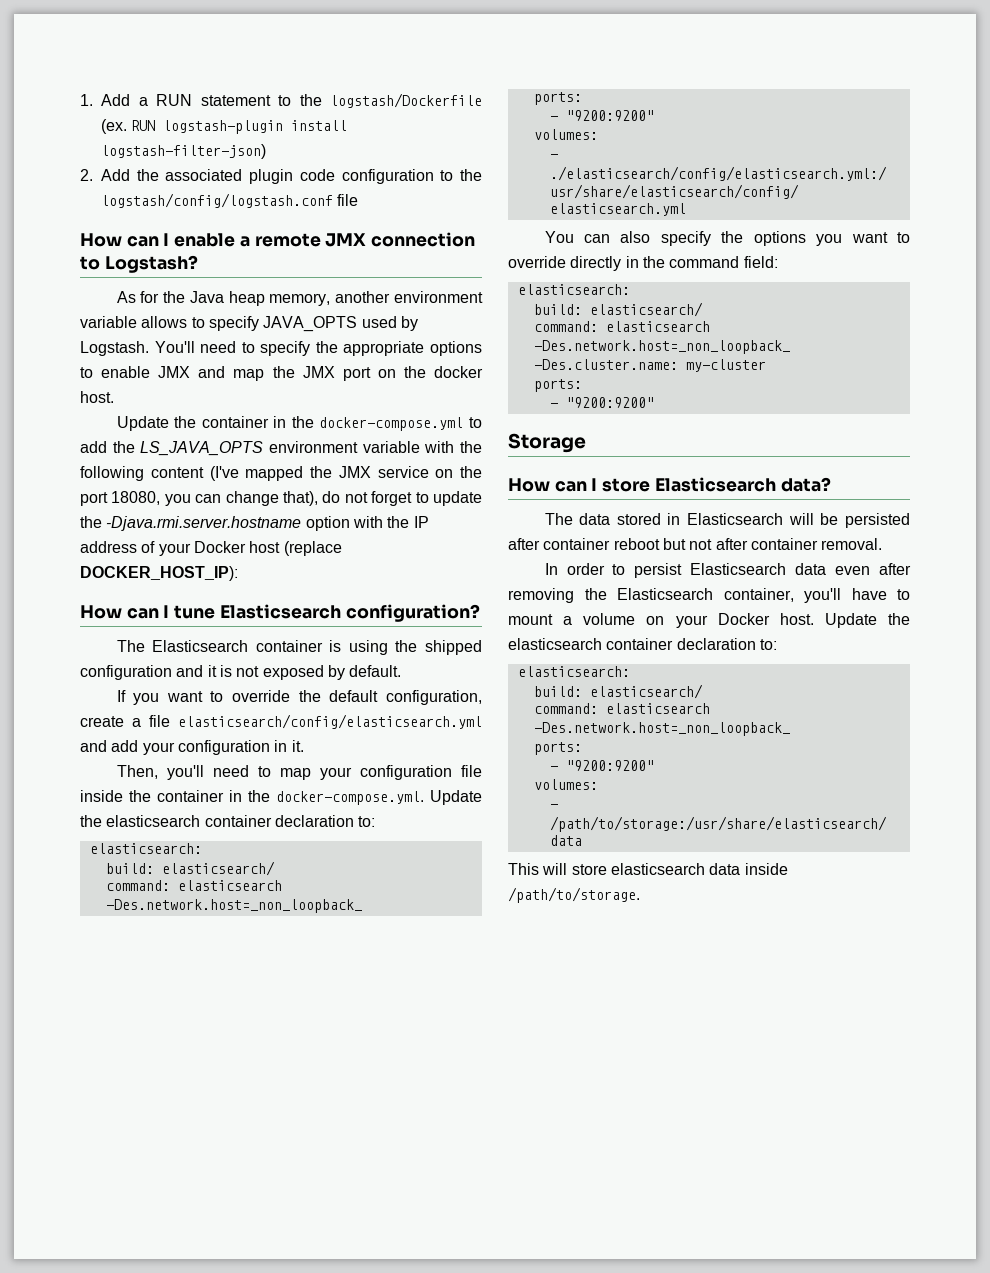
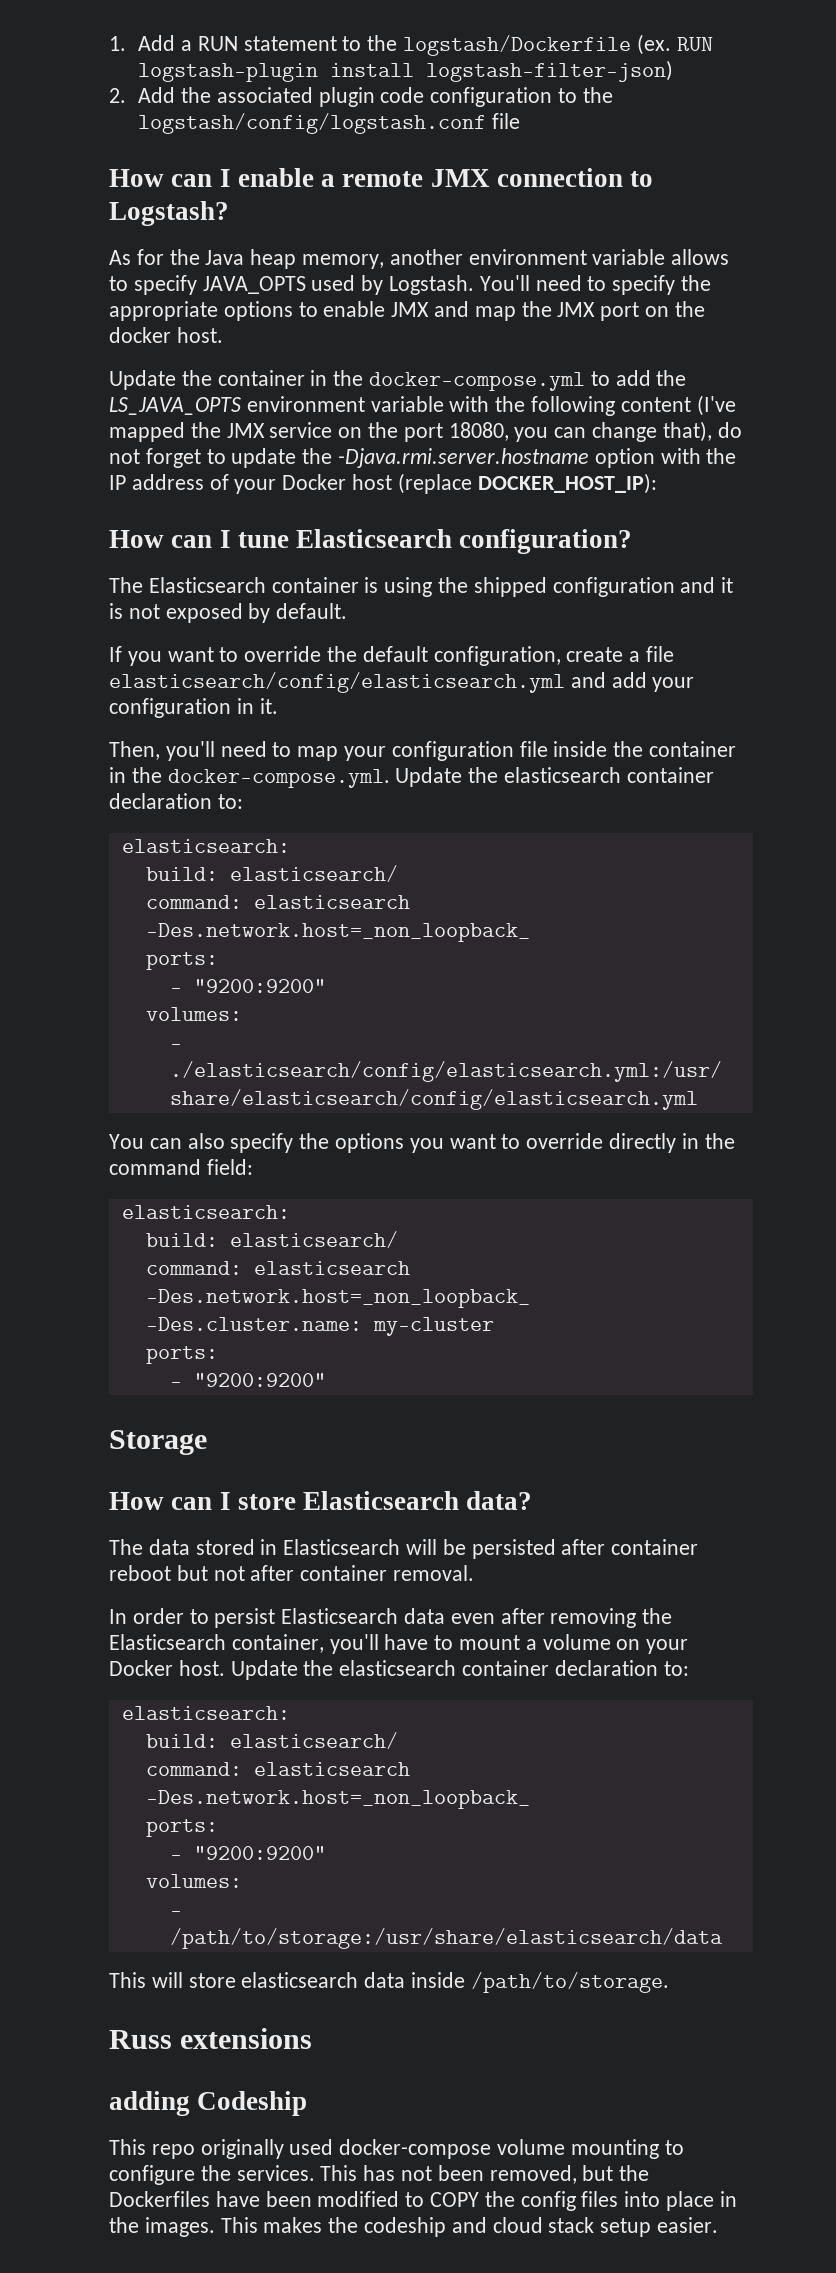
(640, 895) none -> [109,2028,313,2049] [109,2091,308,2116] [109,2139,684,2159] [109,2165,650,2185] [109,2191,737,2211] [109,2217,719,2237] // Russ extensions // adding Codeship // This repo originally used docker-compose volume mounting to configure the services. This has not been removed, but the Dockerfiles have been modified to COPY the config files into place in the images. This makes the codeship and cloud stack setup easier.

